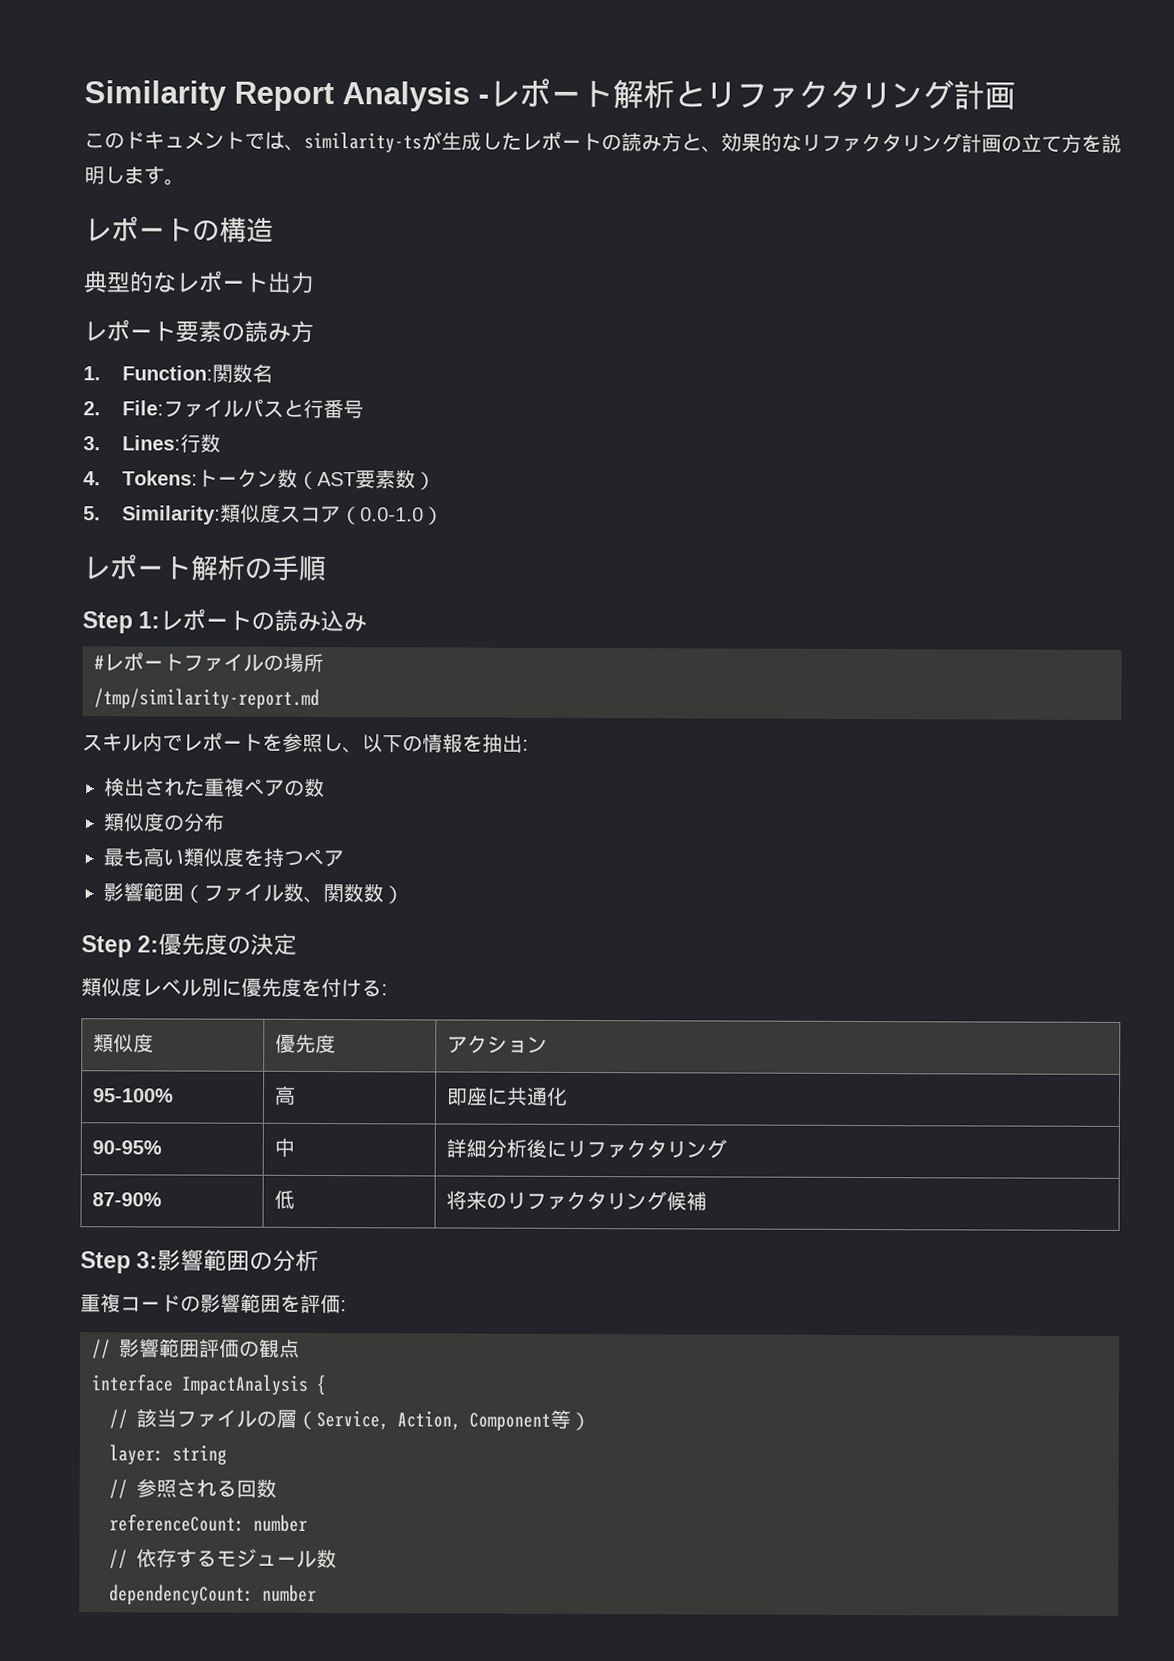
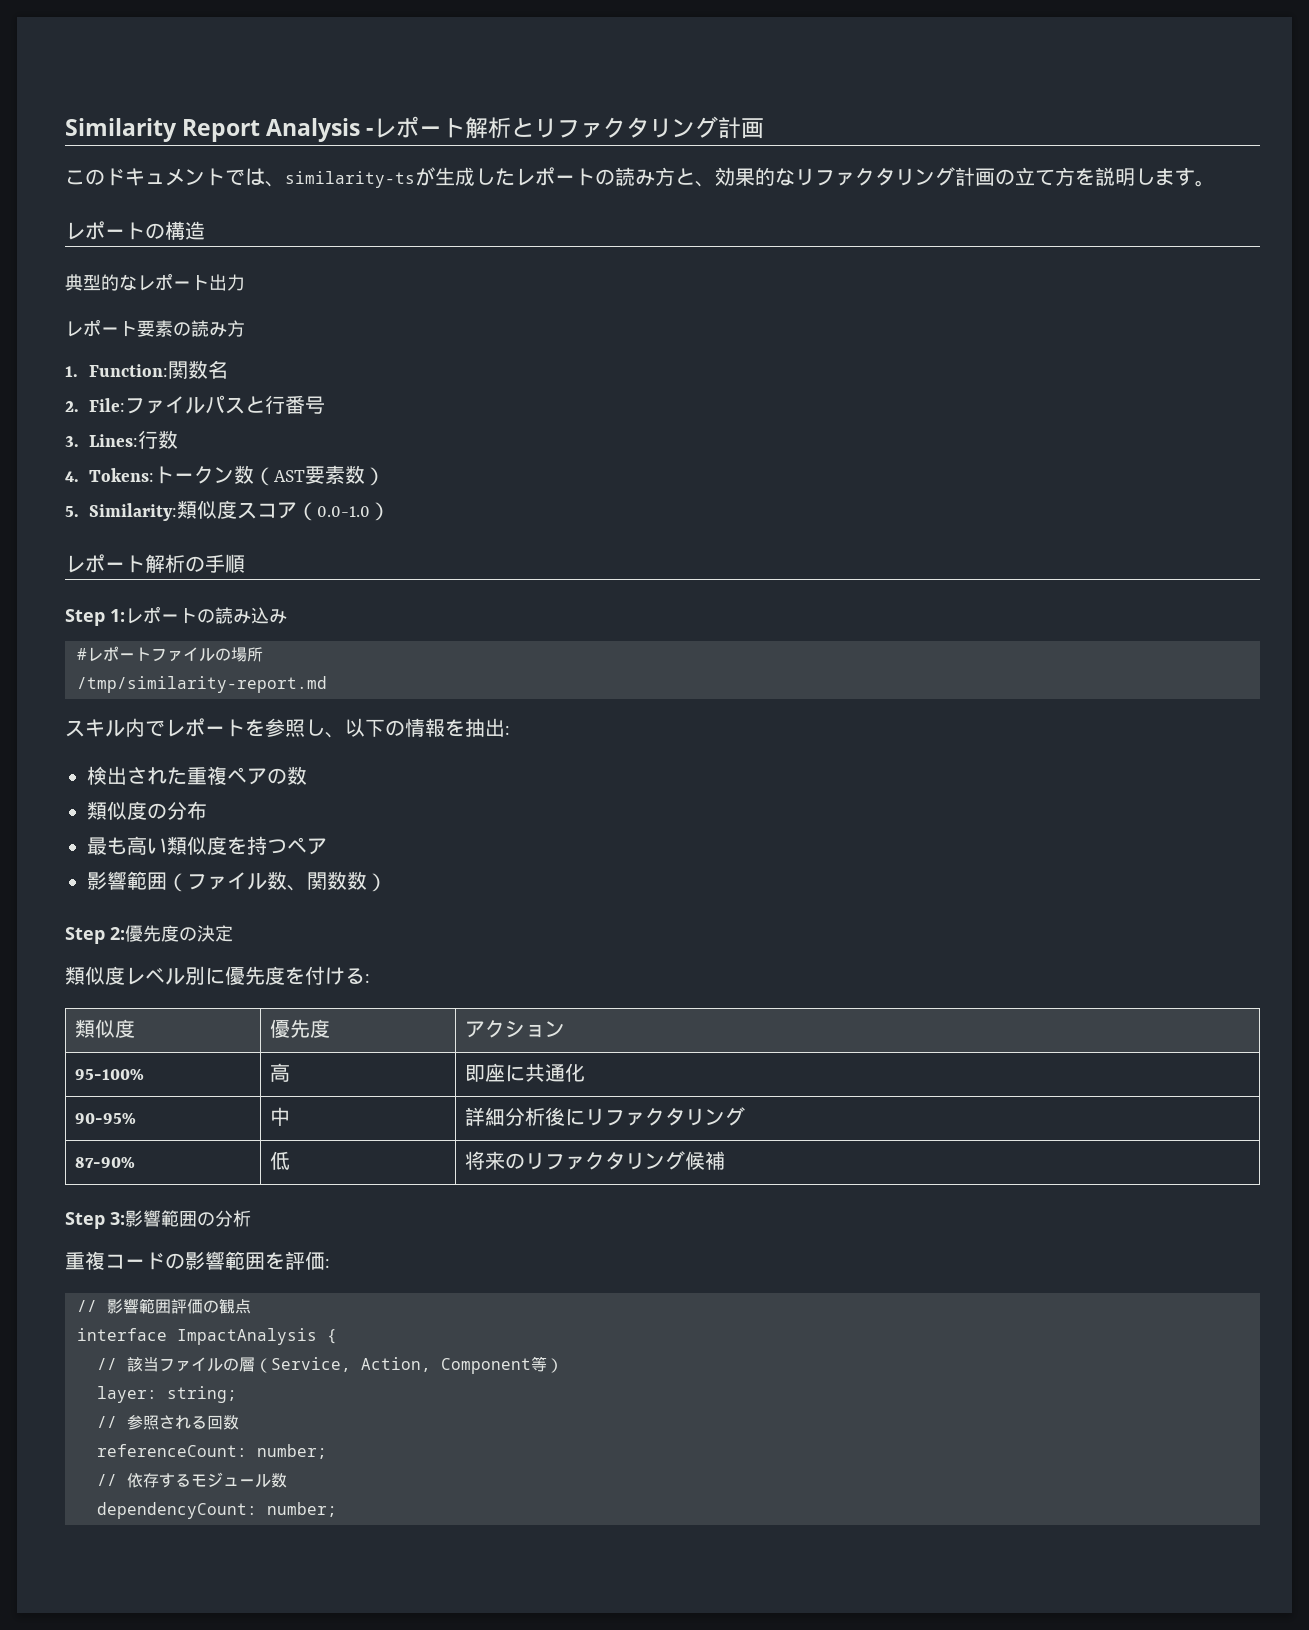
[172,1444,227,1465] string -> [167,1386,237,1403] string;
[253,1514,308,1532] number -> [257,1444,327,1459] number;
[262,1584,317,1603] number -> [267,1502,337,1517] number;

